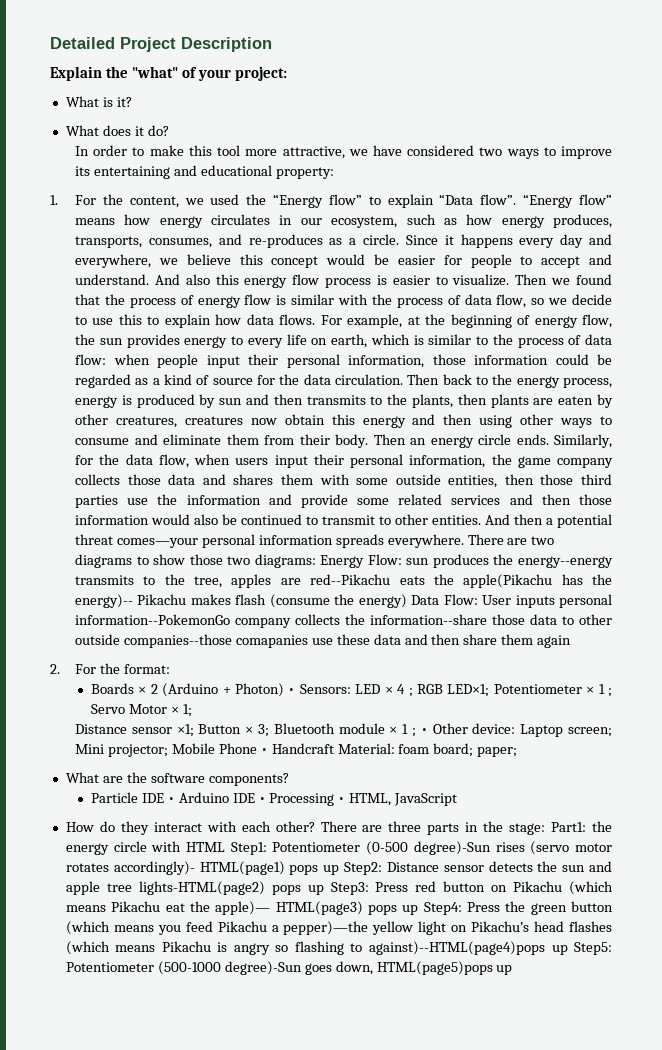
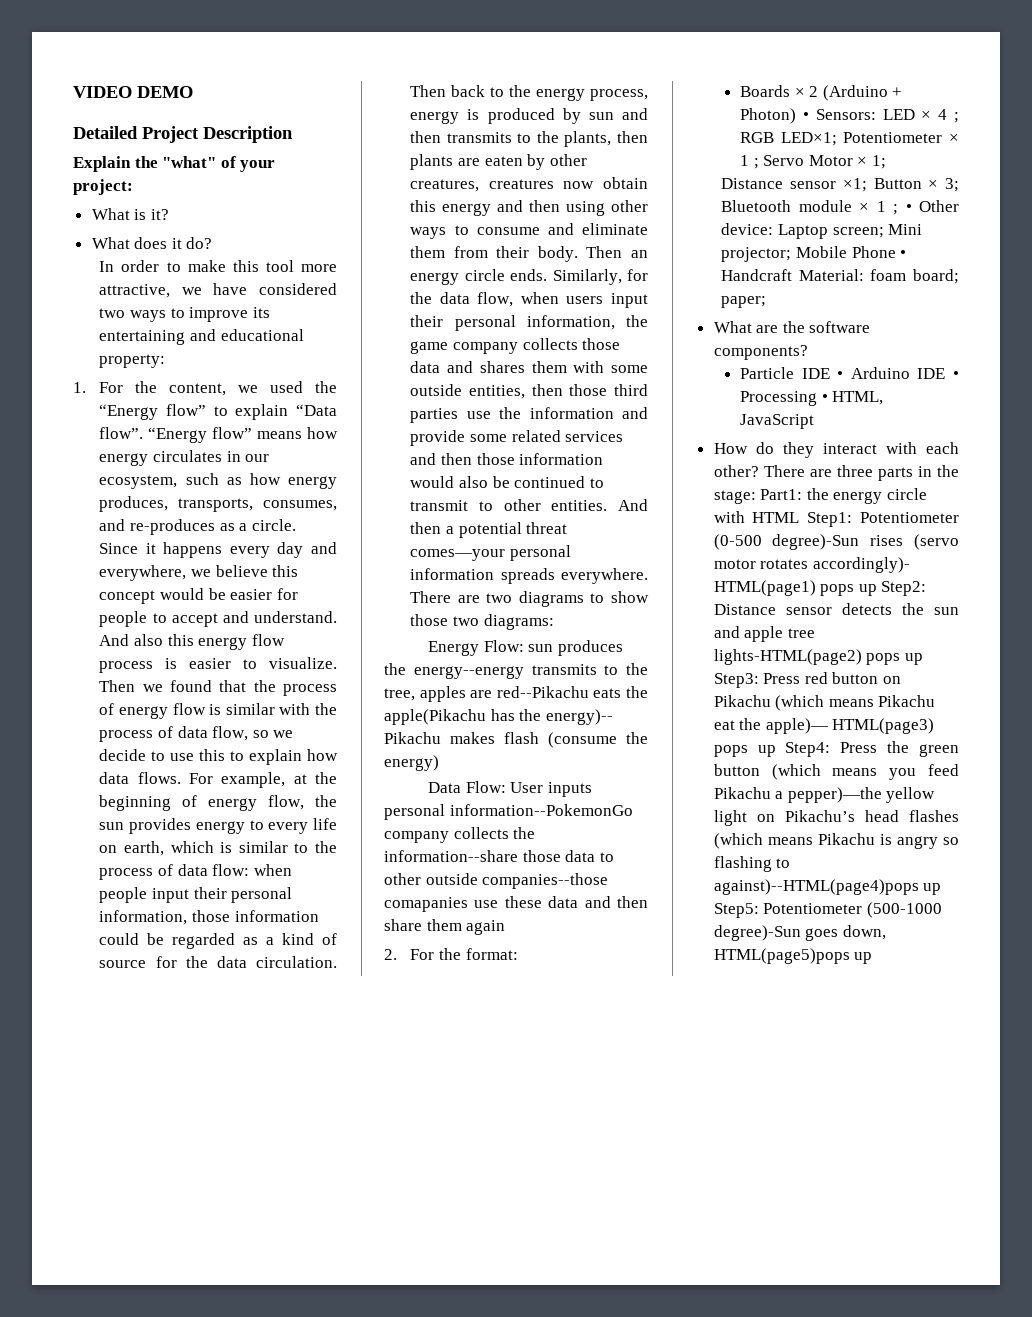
(50, 43) none -> [73,86,193,98] VIDEO DEMO //
(316, 561) none -> (554, 622) //
(407, 601) none -> (439, 763) //

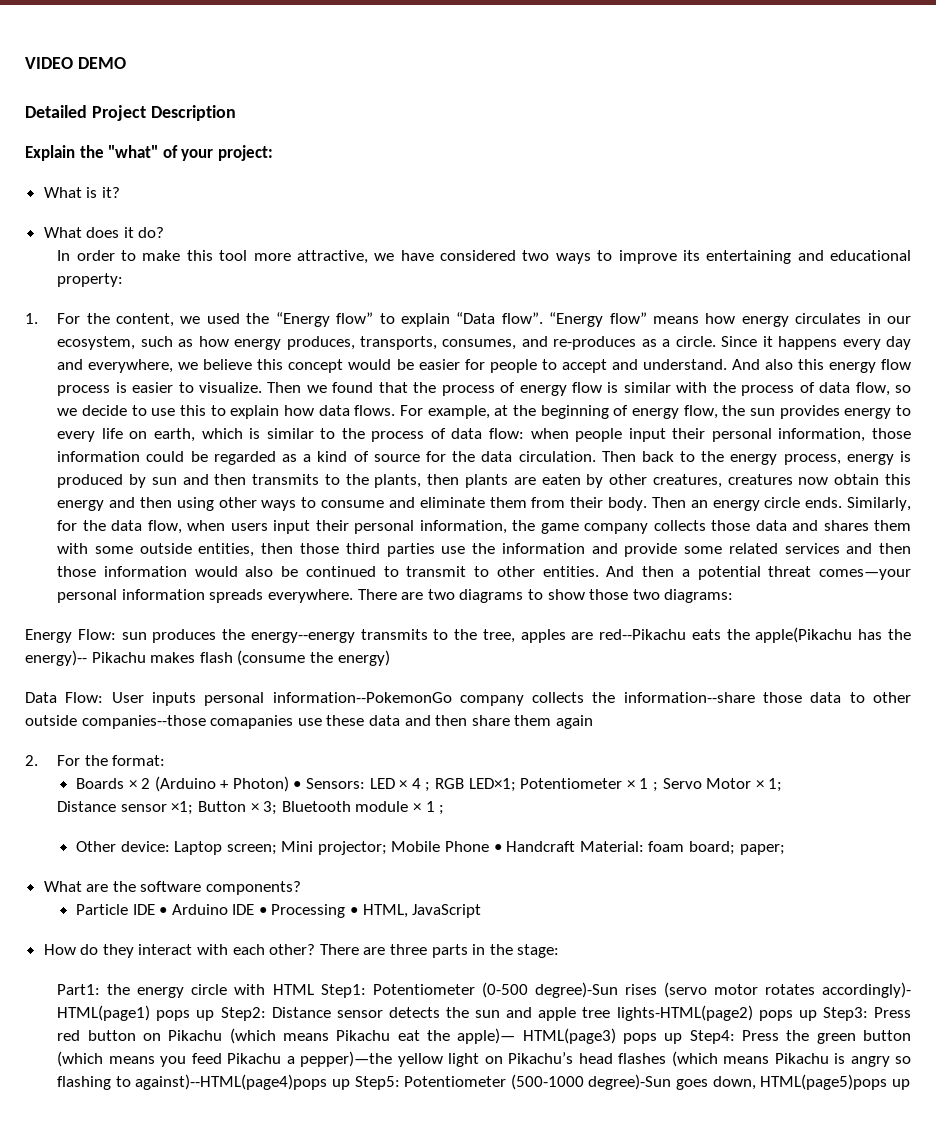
[905,204,912,212] • -> (445, 810) //
(756, 497) none -> (560, 951) //

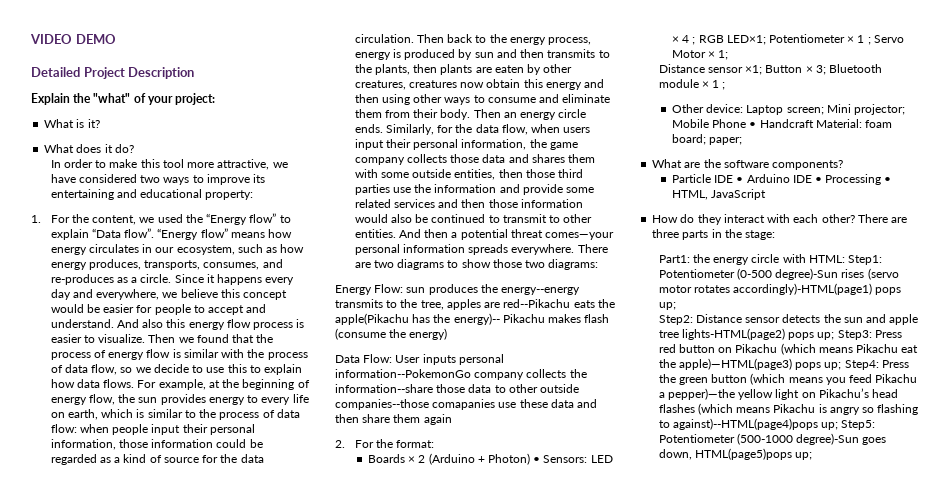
[272,984,314,995] HTML -> [808,255,845,263] HTML:
[822,982,912,998] [57,1005,215,1021] accordingly)- HTML(page1) pops up -> [733,283,902,295] [658,302,676,310] accordingly)-HTML(page1) pops up; //
[798,1010,817,1021] up -> [817,332,835,340] up;
[457,1028,683,1044] apple)— HTML(page3) pops up -> [678,358,842,370] apple)—HTML(page3) pops up;
[332,1079,351,1090] up -> [821,422,839,430] up;
[891,1079,910,1090] up -> [795,452,813,460] up;

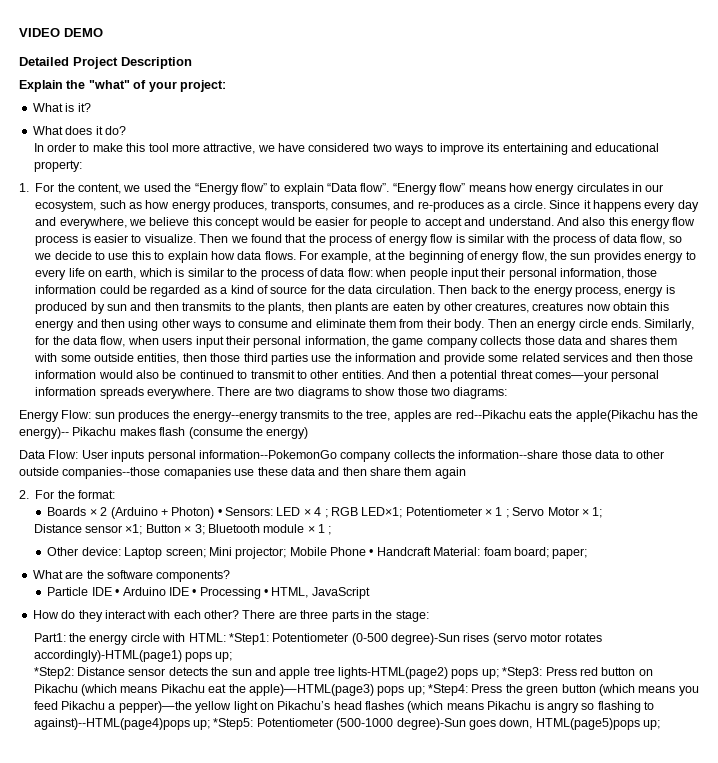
[848,255,883,265] Step1: -> [228,633,269,645] *Step1:
[658,315,693,325] Step2: -> [33,667,74,679] *Step2:
[837,330,872,340] Step3: -> [502,667,543,679] *Step3:
[844,360,879,370] Step4: -> [428,684,469,696] *Step4:
[841,420,876,430] Step5: -> [213,718,254,730] *Step5:

